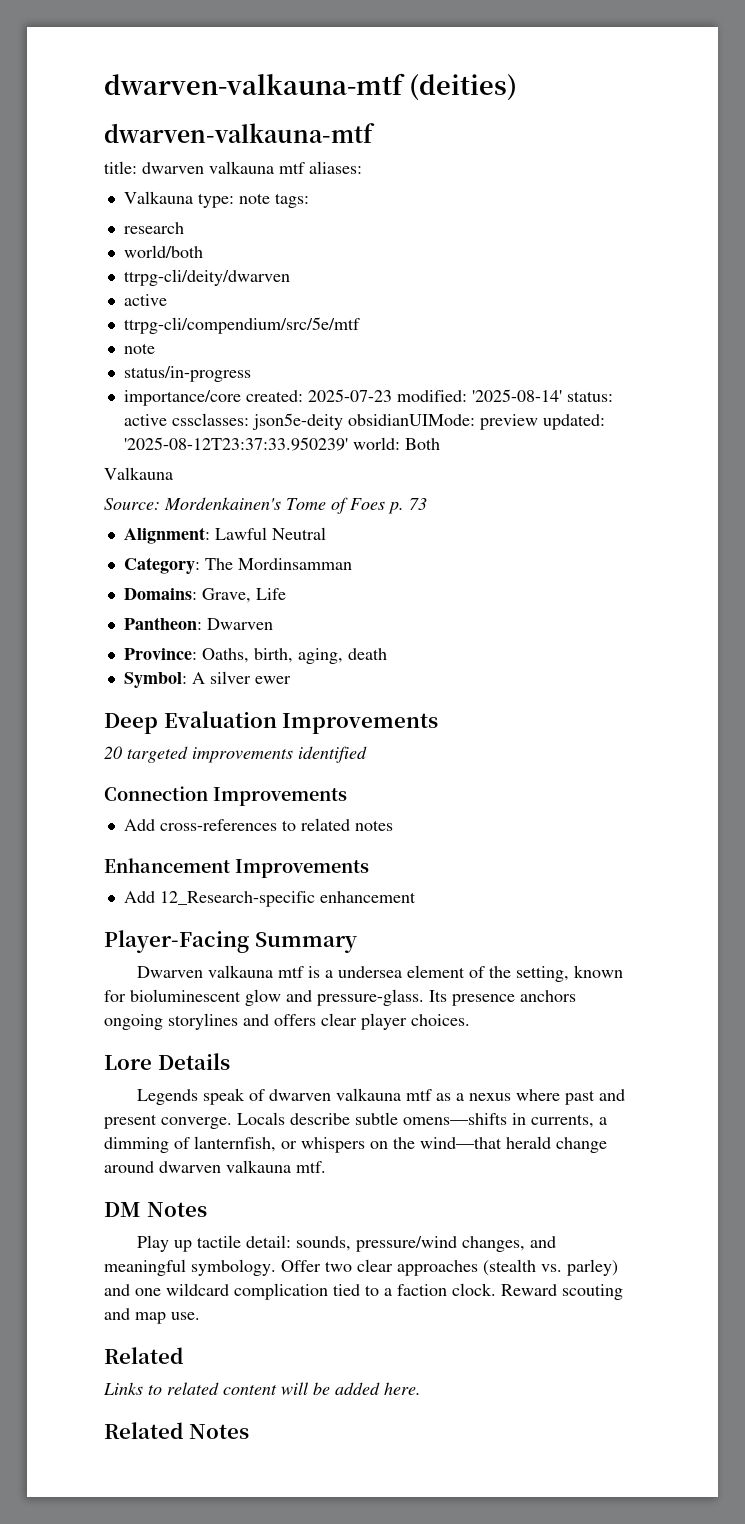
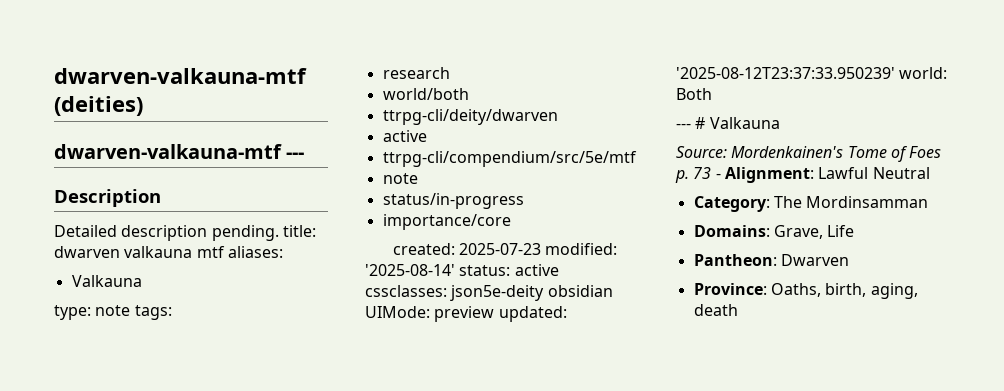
(375, 133) // -> [286,152,305,159] [54,189,161,207] [54,225,279,241] --- // Description // Detailed description pending.
(193, 197) none -> (142, 281) //
(241, 398) none -> (511, 222) //
[347,414,475,426] obsidianUIMode: -> [547,285,613,297] [365,306,430,318] obsidian UIMode:
(440, 444) none -> [676,117,706,129] --- #
(427, 504) // -> [715,173,721,179] -
[123,671,291,688] [104,711,439,734] [104,746,367,763] [104,786,347,806] [123,818,393,831] [104,858,369,878] [123,891,416,907] [104,930,357,953] [136,965,623,982] [104,989,576,1006] [104,1013,470,1030] [104,1053,230,1070] [136,1088,625,1105] [104,1112,607,1129] [104,1136,607,1153] [104,1160,326,1173] [104,1202,207,1217] [136,1235,556,1252] [104,1259,618,1276] [104,1283,623,1300] [104,1308,200,1324] [104,1347,183,1364] [103,1382,421,1395] [104,1422,249,1439] // Symbol: A silver ewer // Deep Evaluation Improvements // 20 targeted improvements identified // Connection Improvements // Add cross-references to related notes // Enhancement Improvements // Add 12_Research-specific enhancement // Player-Facing Summary // Dwarven valkauna mtf is a undersea element of the setting, known for bioluminescent glow and pressure-glass. Its presence anchors ongoing storylines and offers clear player choices. // Lore Details // Legends speak of dwarven valkauna mtf as a nexus where past and present converge. Locals describe subtle omens—shifts in currents, a dimming of lanternfish, or whispers on the wind—that herald change around dwarven valkauna mtf. // DM Notes // Play up tactile detail: sounds, pressure/wind changes, and meaningful symbology. Offer two clear approaches (stealth vs. parley) and one wildcard complication tied to a faction clock. Reward scouting and map use. // Related // Links to related content will be added here. // Related Notes -> (738, 310) none

